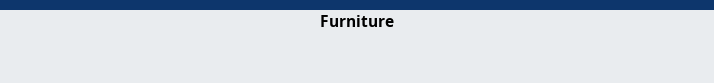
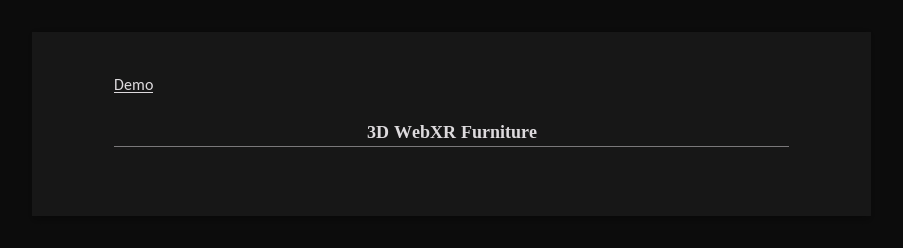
(320, 21) none -> [114,79,153,90] [366,125,457,138] Demo // 3D WebXR

